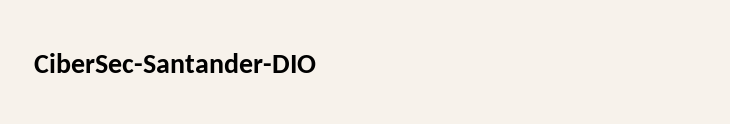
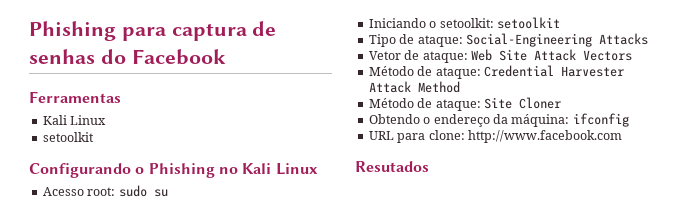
[34,53,316,73] CiberSec-Santander-DIO -> [29,21,277,41] [29,49,226,65] [29,91,121,103] [42,115,107,125] [42,132,94,142] [29,163,318,178] [42,185,168,197] [368,17,560,29] [368,33,648,47] [368,49,632,63] [368,65,624,79] [368,81,460,93] [368,97,561,111] [368,113,629,127] [368,130,622,143] [355,161,429,172] Phishing para captura de senhas do Facebook // Ferramentas // Kali Linux // setoolkit // Configurando o Phishing no Kali Linux // Acesso root: sudo su // Iniciando o setoolkit: setoolkit // Tipo de ataque: Social-Engineering Attacks // Vetor de ataque: Web Site Attack Vectors // Método de ataque: Credential Harvester Attack Method // Método de ataque: Site Cloner // Obtendo o endereço da máquina: ifconfig // URL para clone: http://www.facebook.com // Resutados

